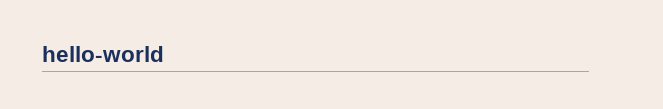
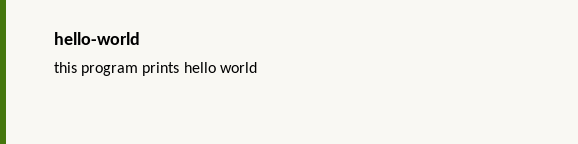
(164, 54) none -> [54,62,257,76] // this program prints hello world

